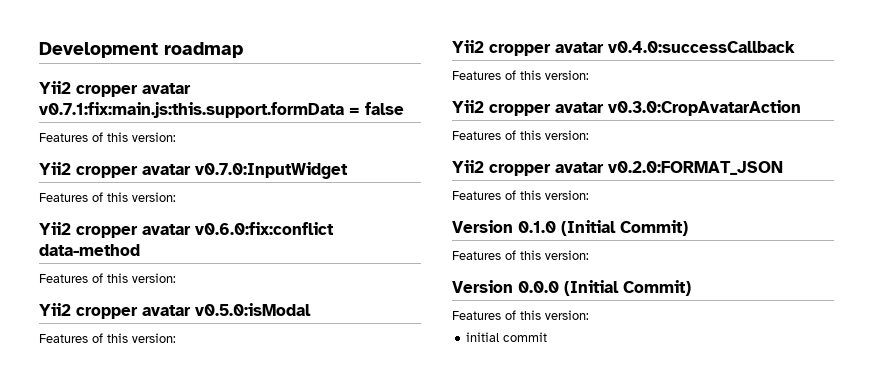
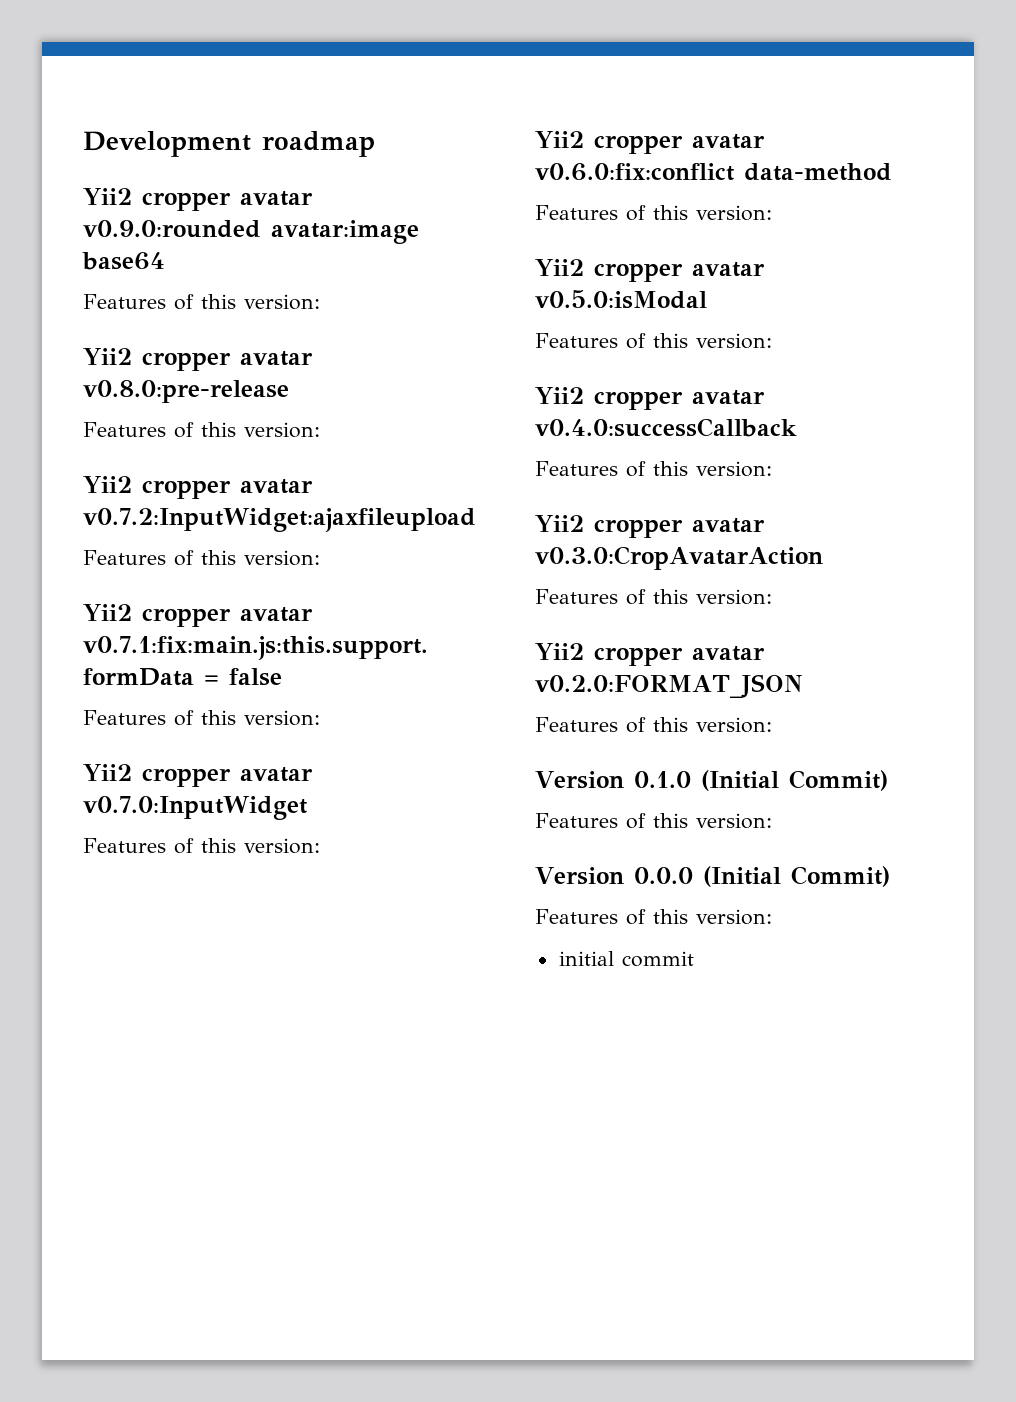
(243, 50) none -> [83,188,313,211] [83,220,419,244] [82,252,165,270] [83,294,320,310] [83,348,313,371] [83,380,289,403] [83,422,320,438] [83,476,313,499] [83,508,476,532] [83,550,320,566] // Yii2 cropper avatar v0.9.0:rounded avatar:image base64 // Features of this version: // Yii2 cropper avatar v0.8.0:pre-release // Features of this version: // Yii2 cropper avatar v0.7.2:InputWidget:ajaxfileupload // Features of this version:

